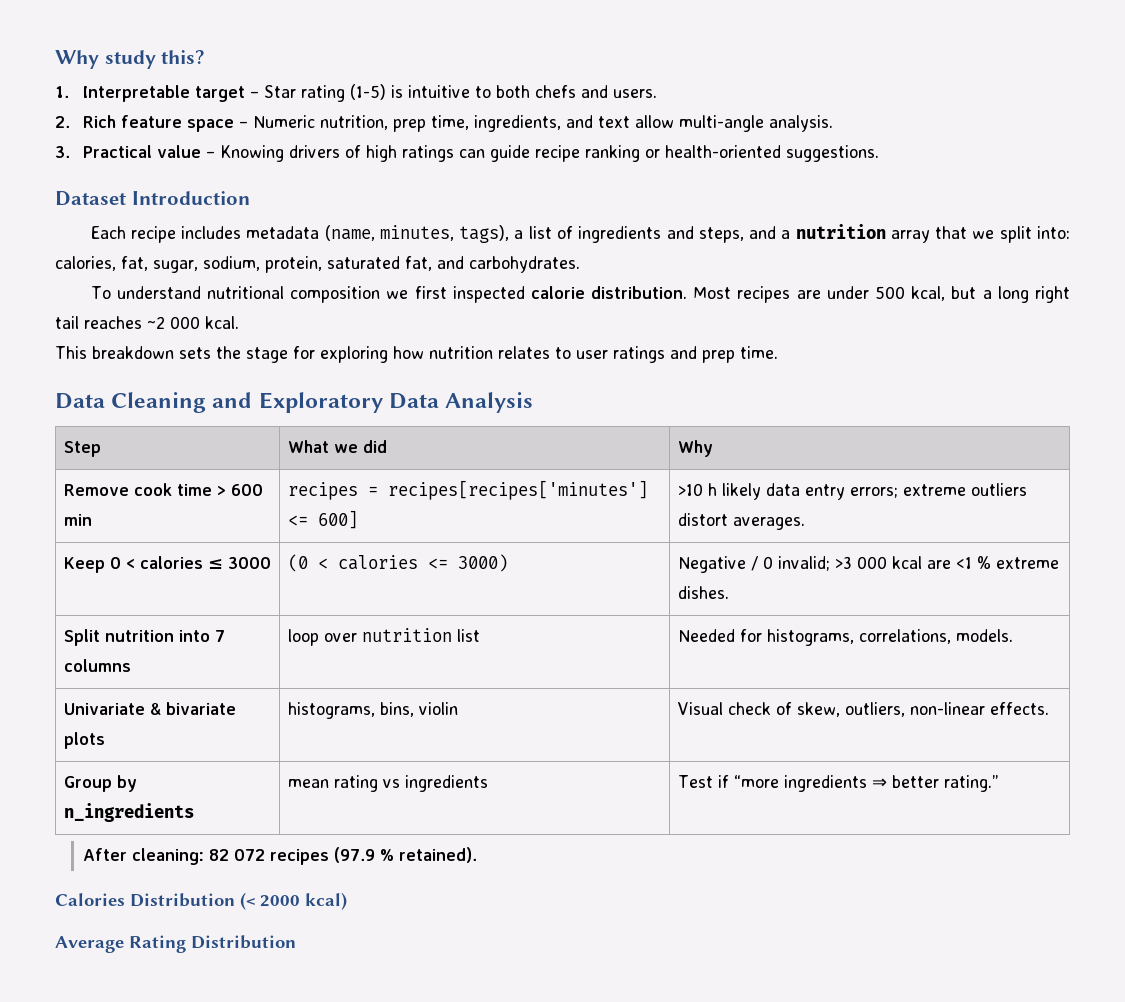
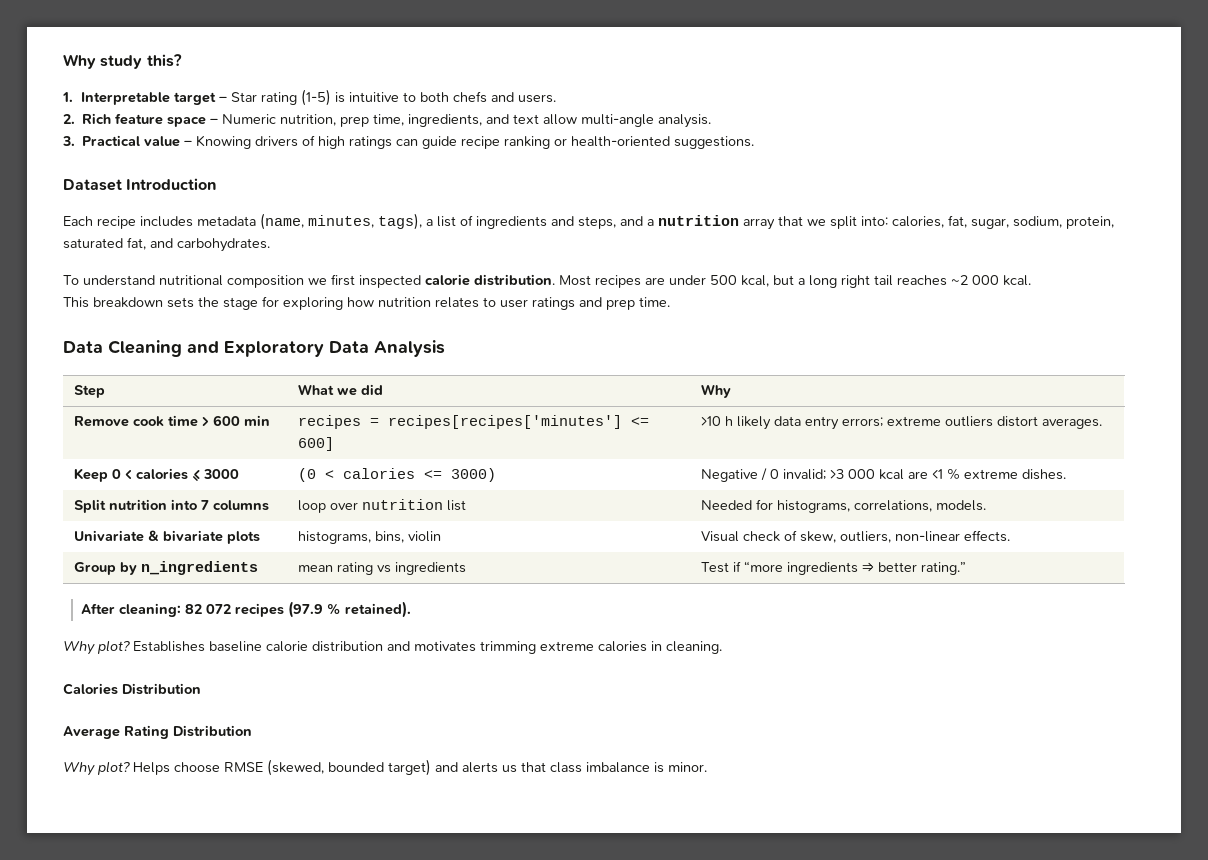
(478, 855) none -> [63,640,722,655] // Why plot? Establishes baseline calorie distribution and motivates trimming extreme calories in cleaning.
[240,892,347,910] (< 2000 kcal) -> (201, 689) none
(296, 942) none -> [63,759,707,776] // Why plot? Helps choose RMSE (skewed, bounded target) and alerts us that class imbalance is minor.

